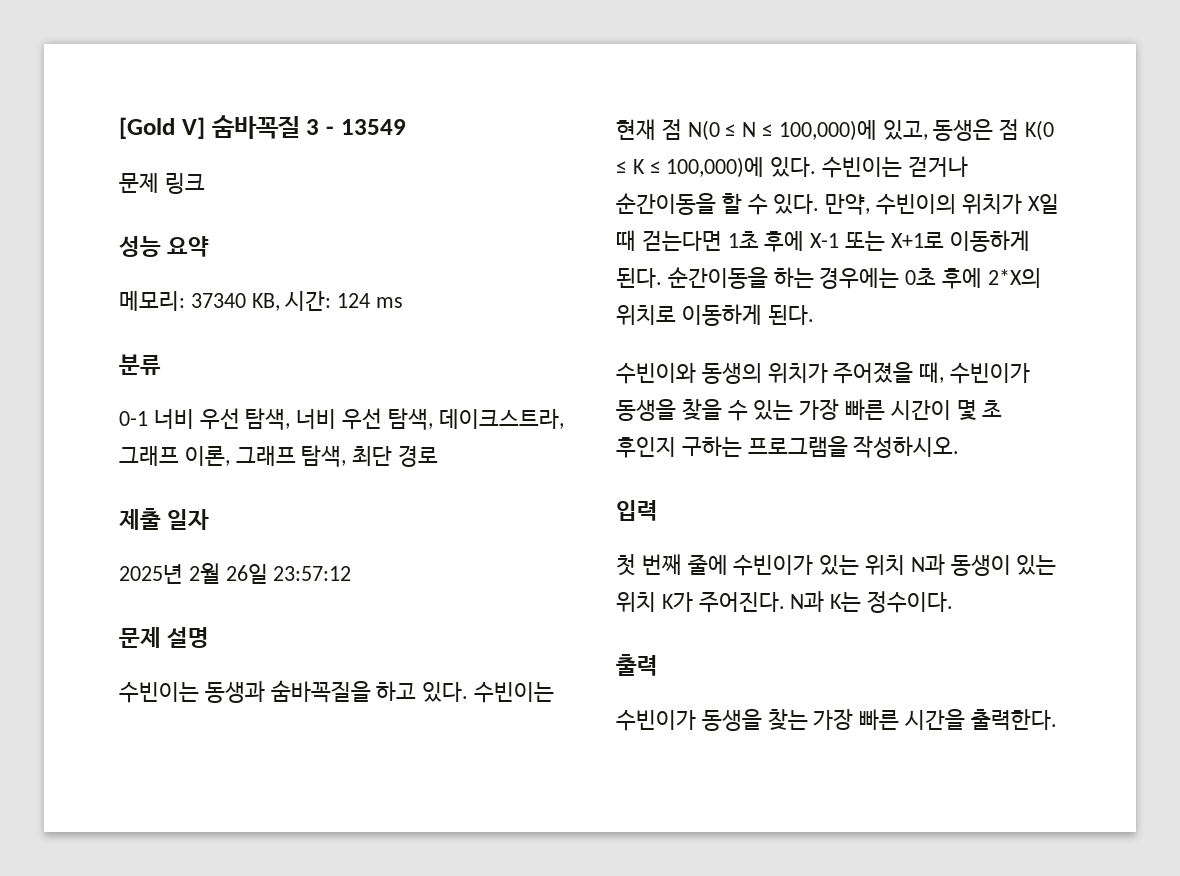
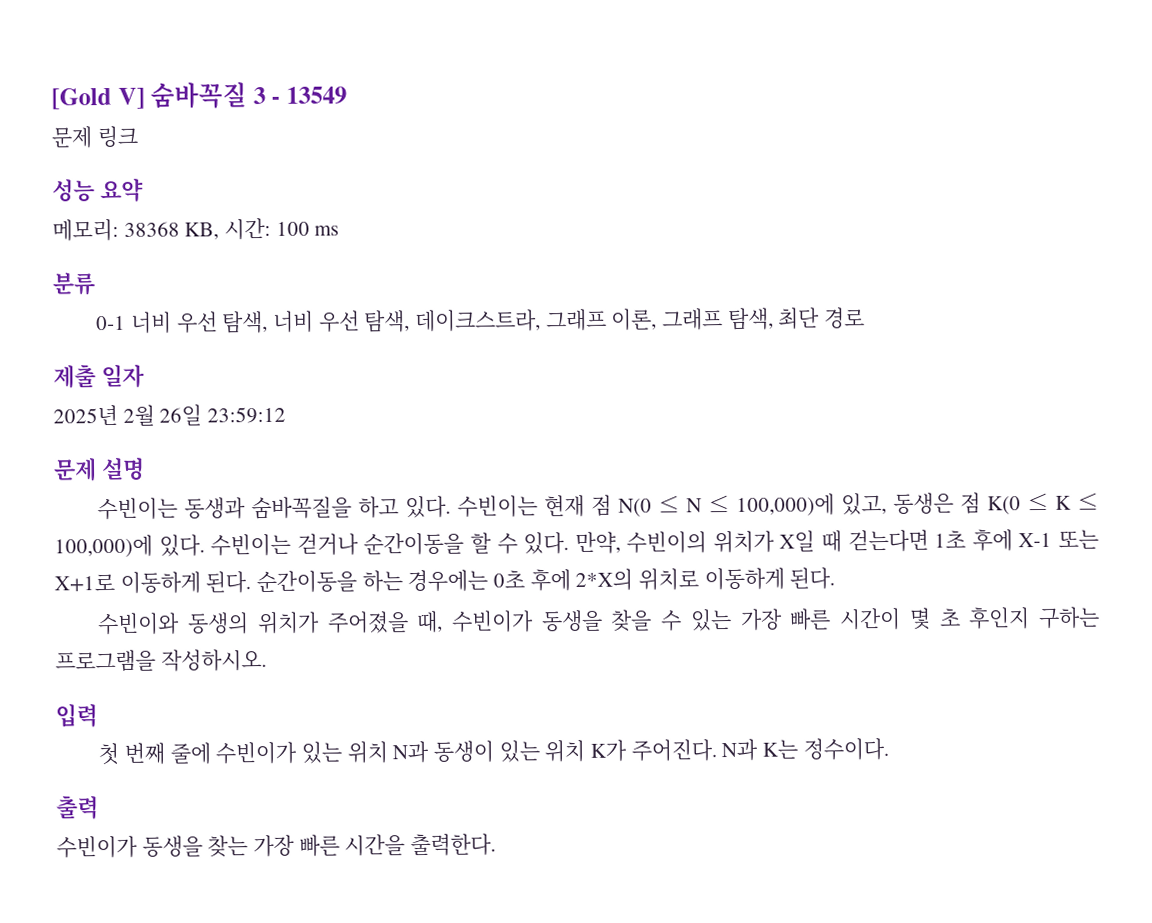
[190,293,246,308] 37340 -> [123,221,180,237] 38368
[337,293,371,308] 124 -> [275,221,310,236] 100
[273,566,352,581] 23:57:12 -> [207,406,287,424] 23:59:12

